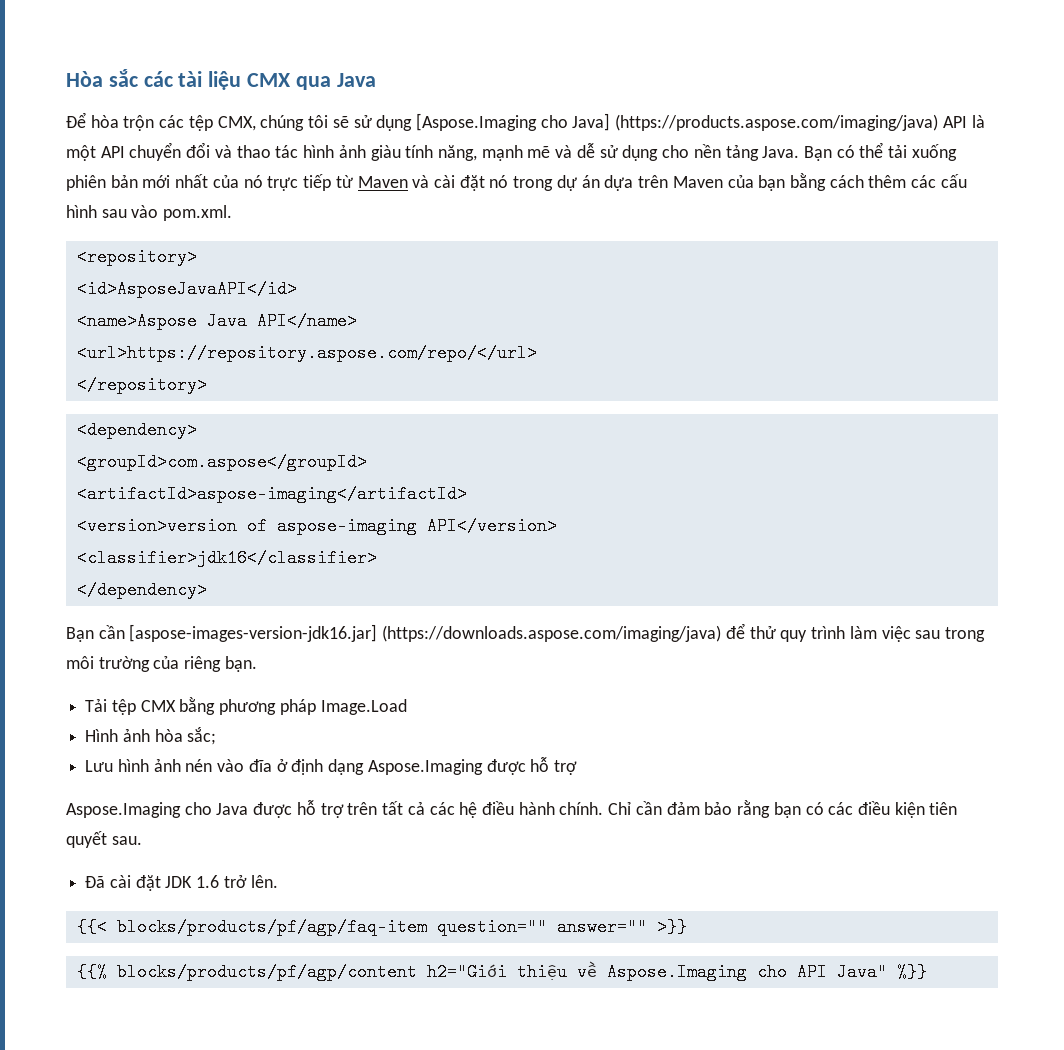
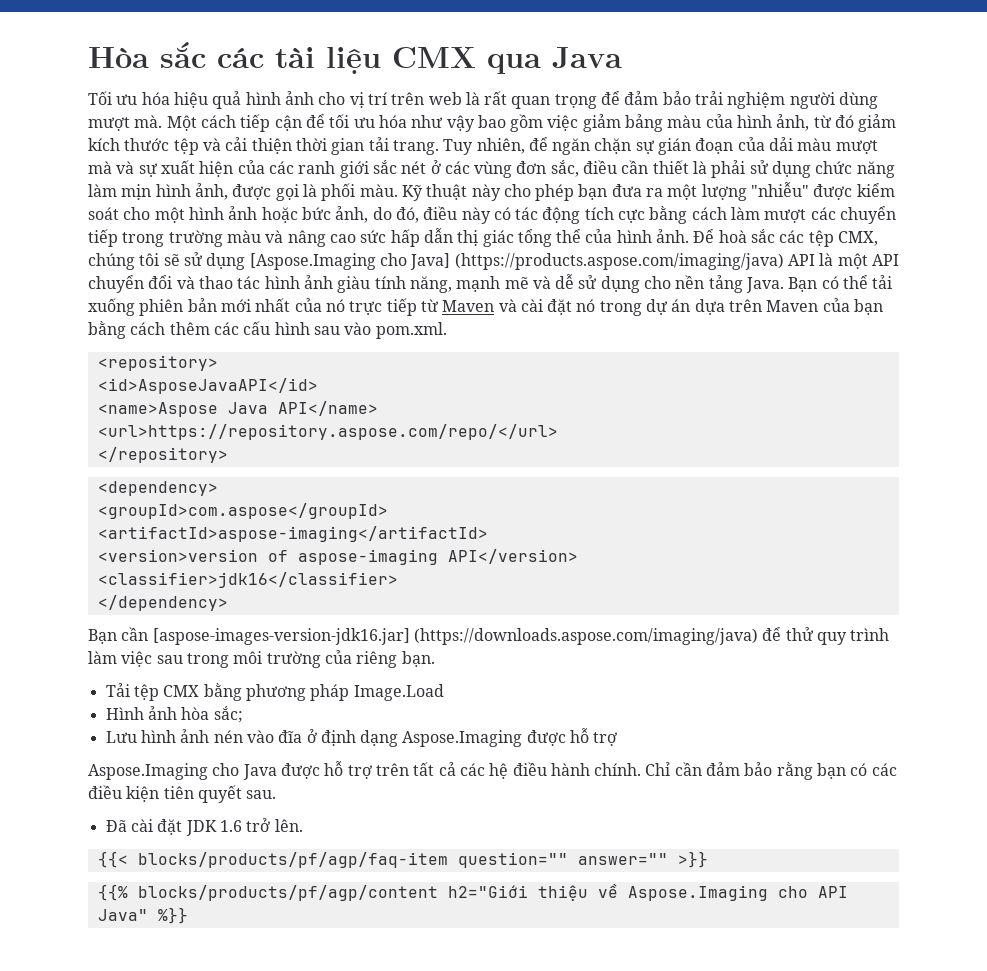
[66,112,155,131] Để hòa trộn -> [88,91,879,109] [88,114,897,132] [88,137,878,155] [88,160,895,178] [88,182,895,201] [88,206,897,224] [88,228,776,247] Tối ưu hóa hiệu quả hình ảnh cho vị trí trên web là rất quan trọng để đảm bảo trải nghiệm người dùng mượt mà. Một cách tiếp cận để tối ưu hóa như vậy bao gồm việc giảm bảng màu của hình ảnh, từ đó giảm kích thước tệp và cải thiện thời gian tải trang. Tuy nhiên, để ngăn chặn sự gián đoạn của dải màu mượt mà và sự xuất hiện của các ranh giới sắc nét ở các vùng đơn sắc, điều cần thiết là phải sử dụng chức năng làm mịn hình ảnh, được gọi là phối màu. Kỹ thuật này cho phép bạn đưa ra một lượng "nhiễu" được kiểm soát cho một hình ảnh hoặc bức ảnh, do đó, điều này có tác động tích cực bằng cách làm mượt các chuyển tiếp trong trường màu và nâng cao sức hấp dẫn thị giác tổng thể của hình ảnh. Để hoà sắc

